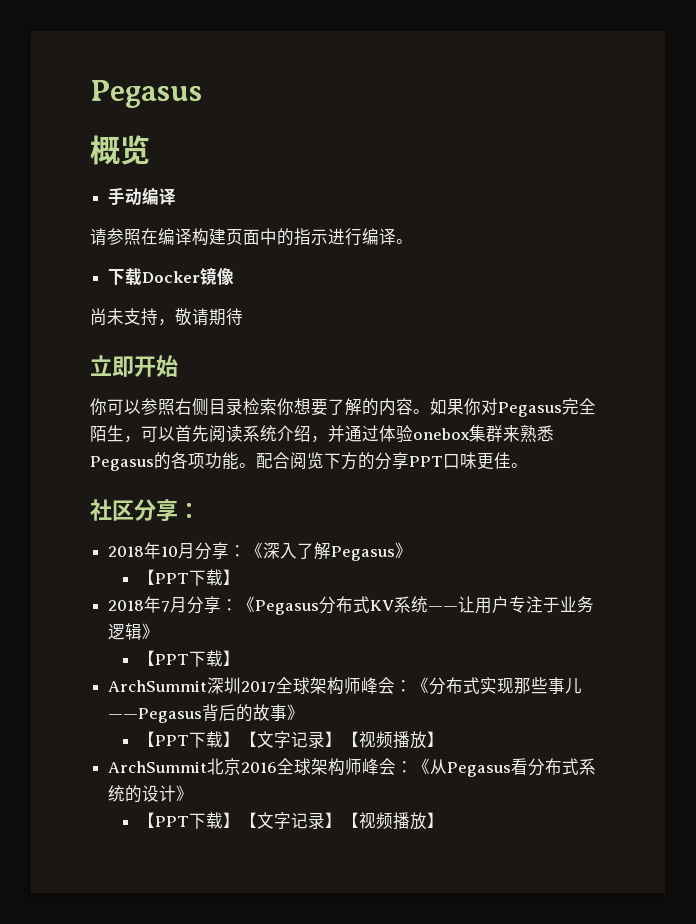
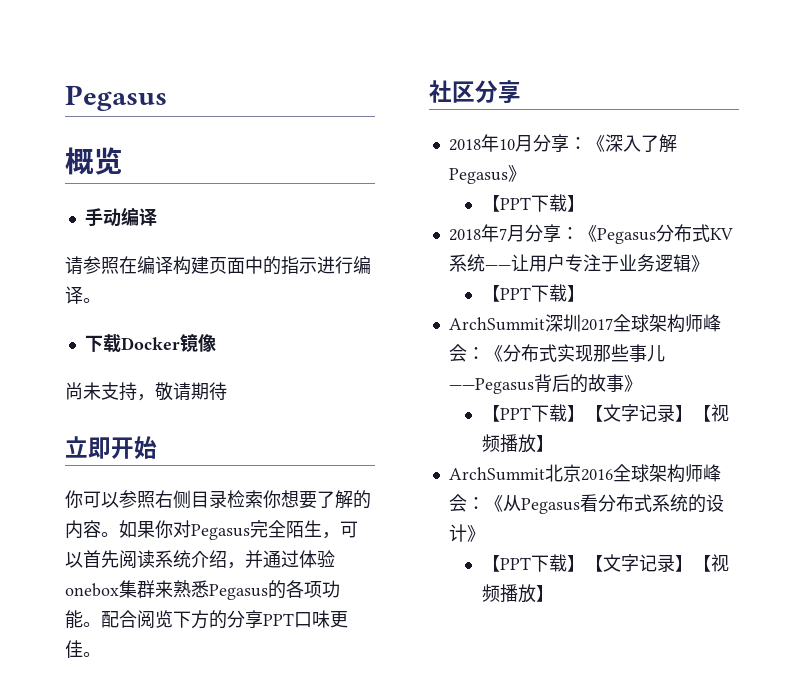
[178,502,200,518] ： -> (521, 91) none

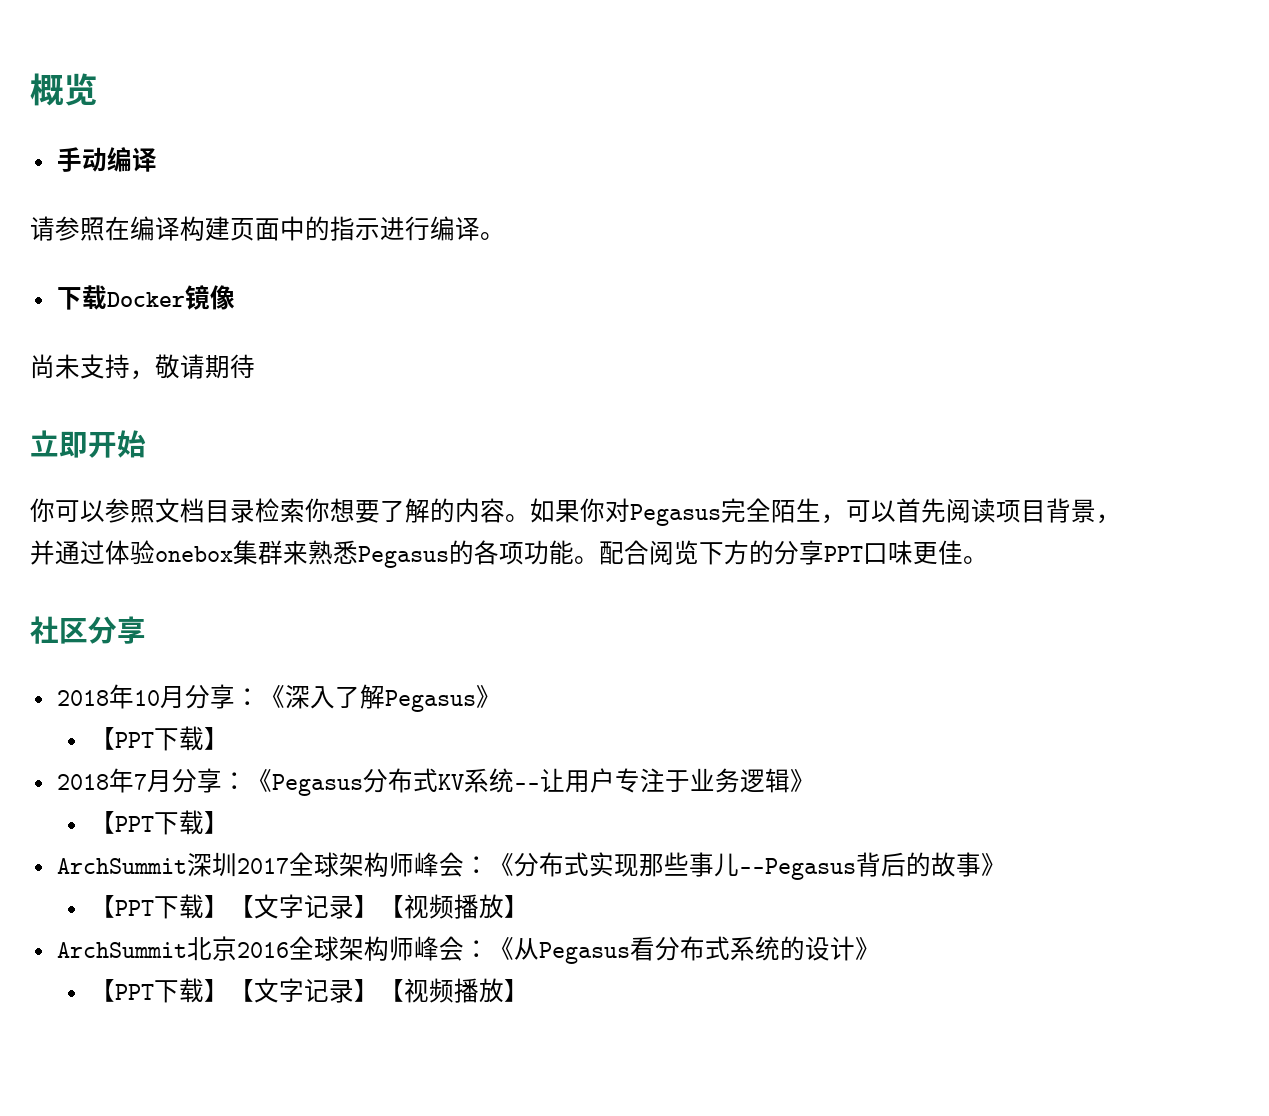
[65,85,167,111] Pegasus // -> (30, 89) none
[155,490,191,509] 右侧 -> [155,498,205,523] 文档
[155,550,227,568] 系统介绍 -> [996,498,1096,523] 项目背景

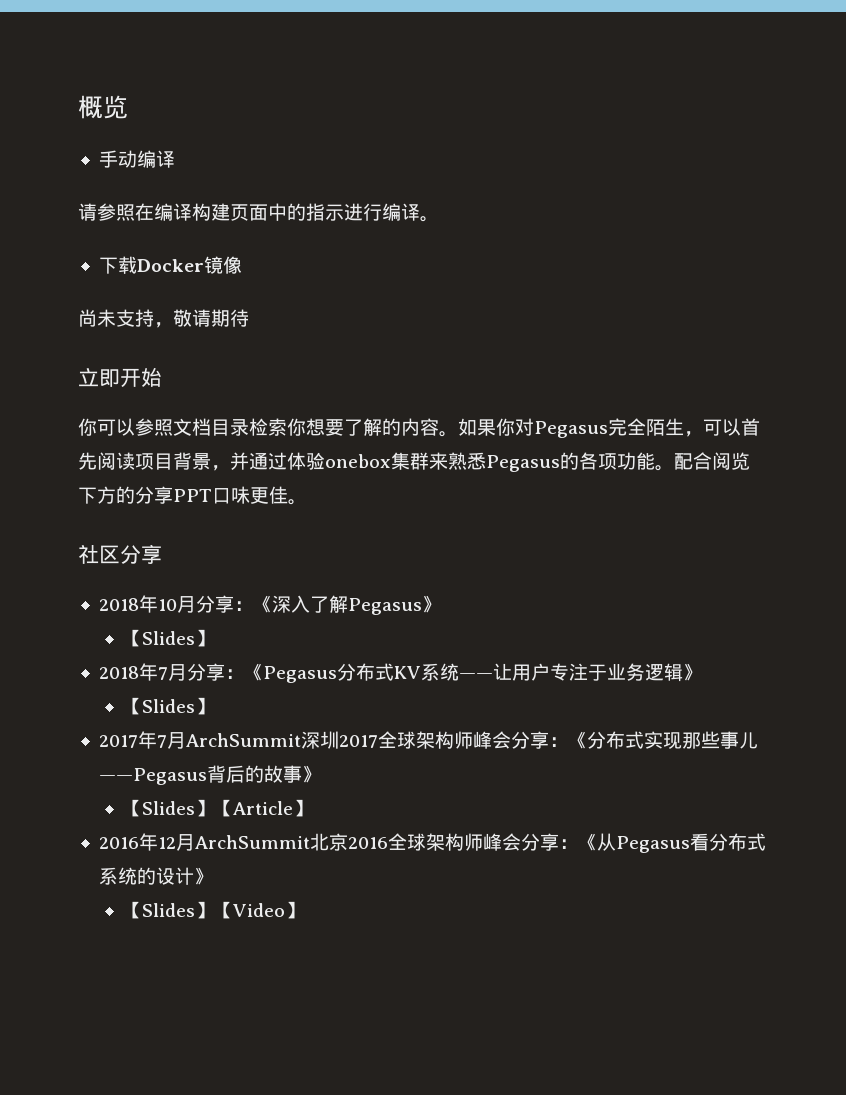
[114,726,204,751] PPT下载 -> [141,631,195,645] Slides
[114,810,229,835] PPT下载】 // -> [141,697,214,715] [98,731,186,749] Slides】 // 2017年7月
(464, 864) none -> [510,731,549,749] 分享
[114,894,529,919] PPT下载】【文字记录】【视频播放】 // -> [141,799,312,817] [98,833,195,851] Slides】【Article】 // 2016年12月
(464, 948) none -> [520,833,559,851] 分享
[114,978,504,1003] PPT下载】【文字记录】【视频播放 -> [141,901,285,919] Slides】【Video

